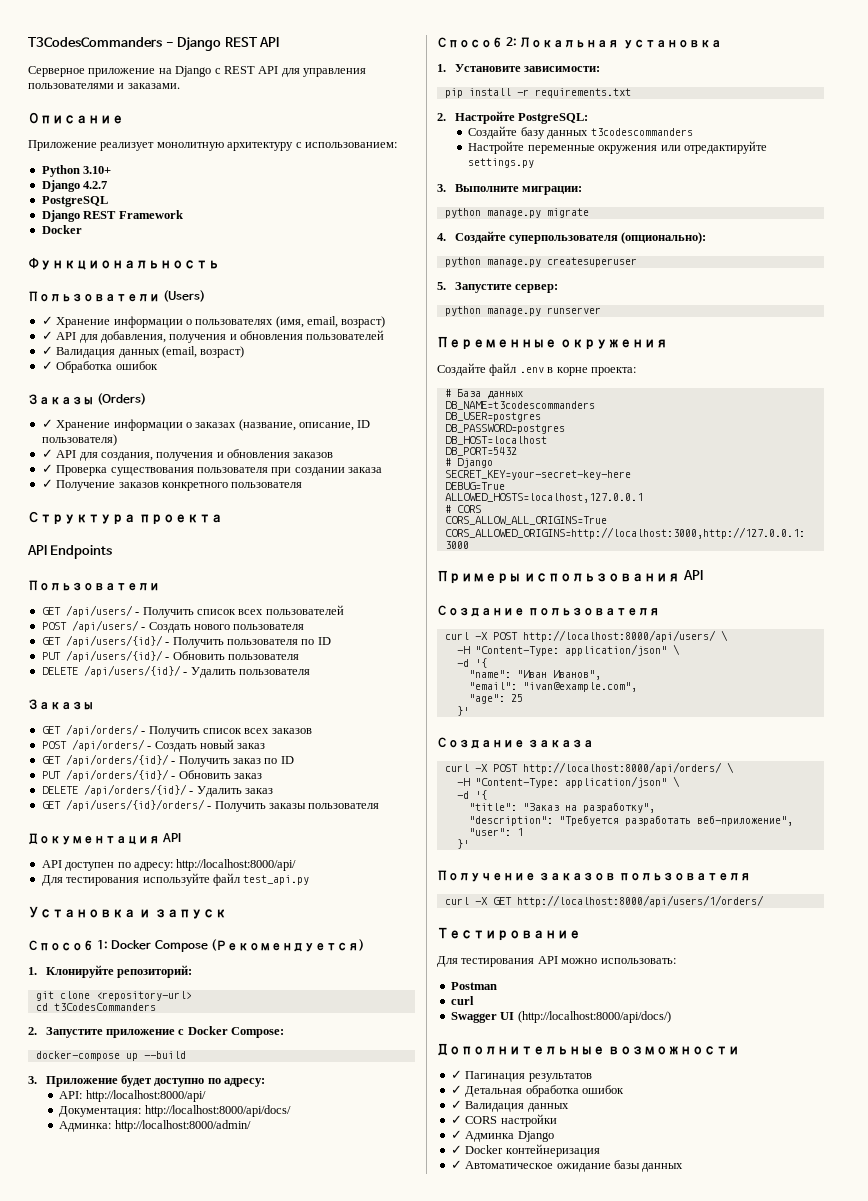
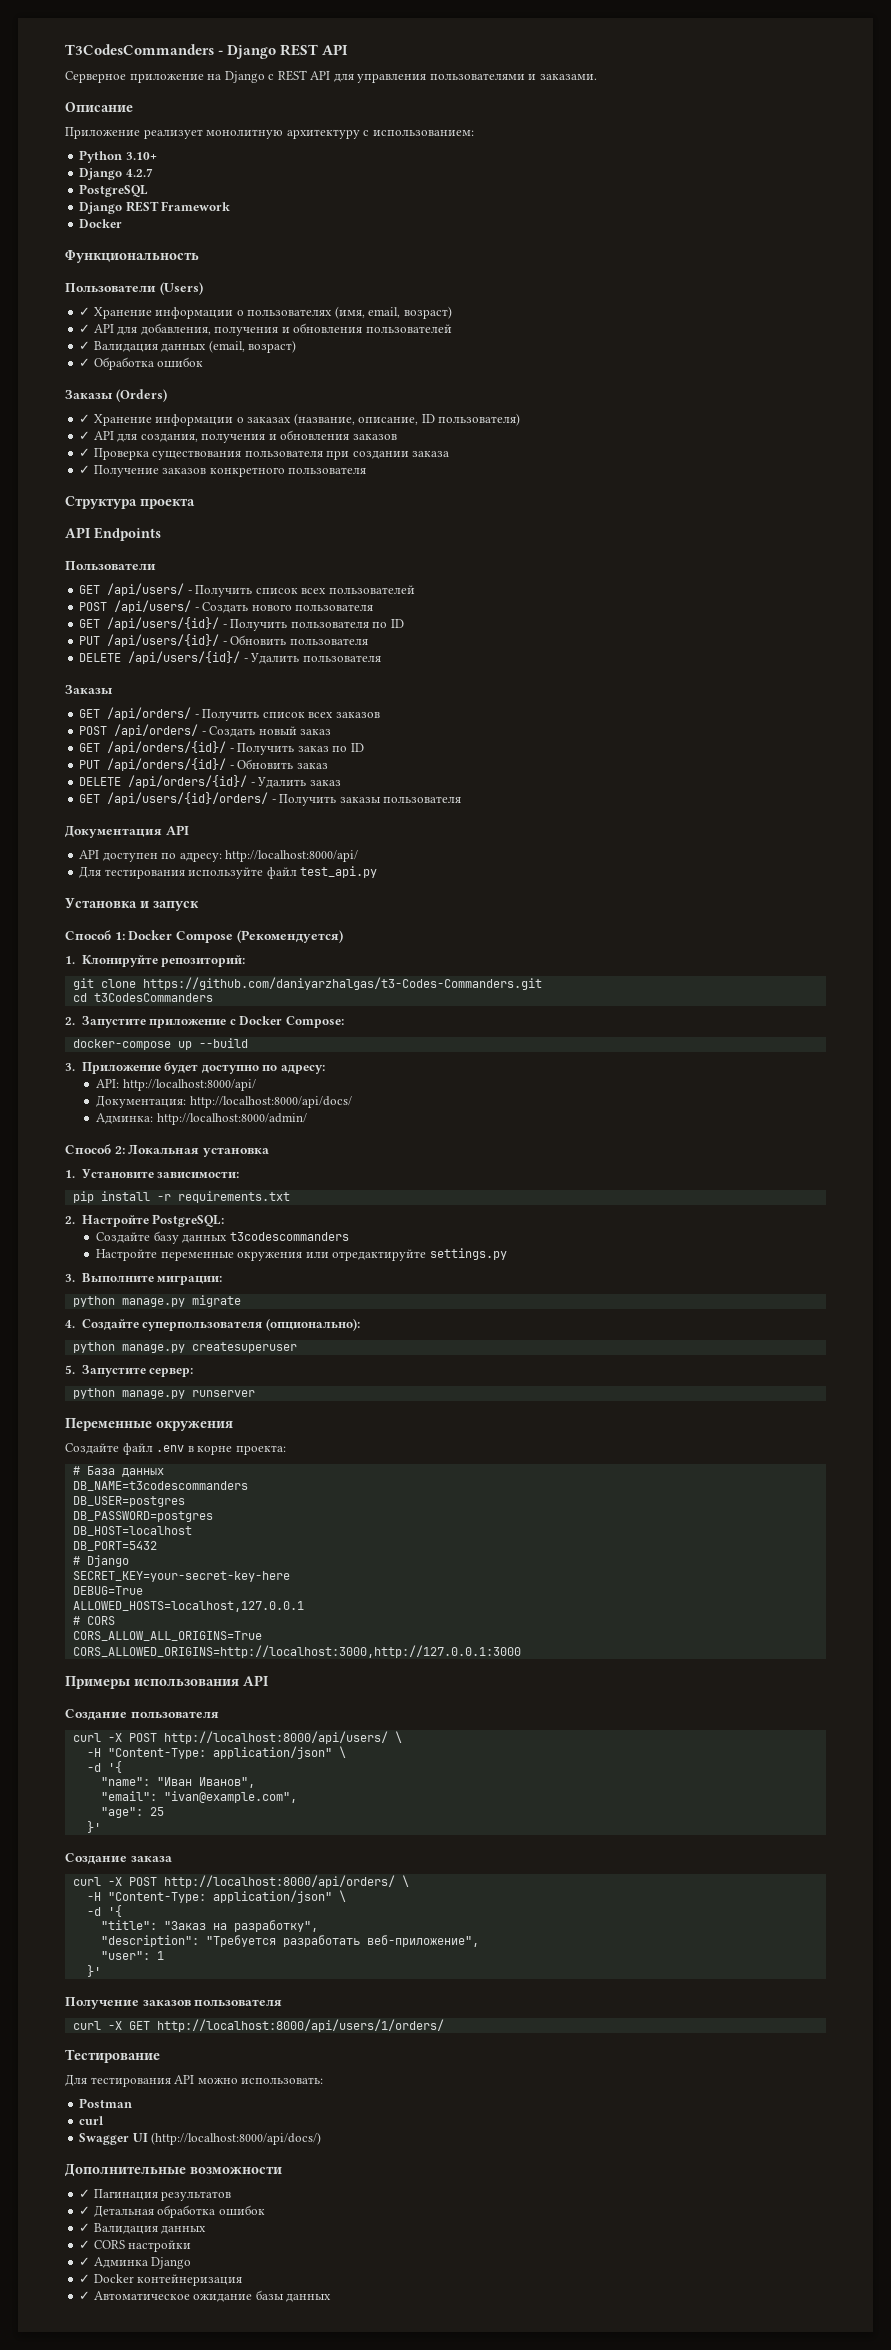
[95,991,192,1001] <repository-url> -> [142,977,542,990] https://github.com/daniyarzhalgas/t3-Codes-Commanders.git

